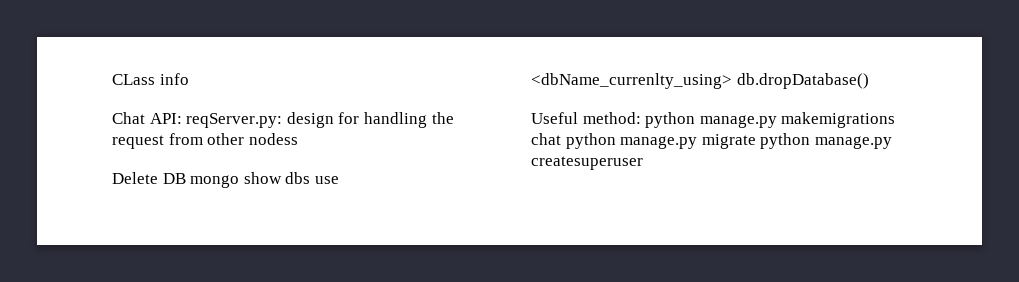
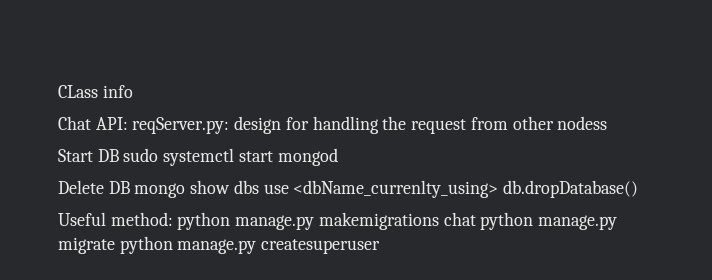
(298, 139) none -> [58,148,338,166] // Start DB sudo systemctl start mongod

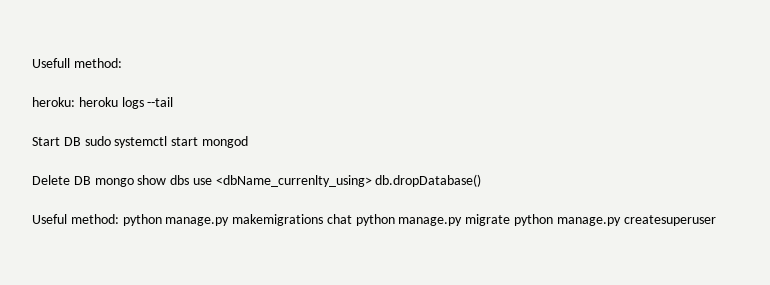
[58,85,133,98] [58,116,608,134] CLass info // Chat API: reqServer.py: design for handling the request from other nodess -> [32,58,122,68] [32,97,174,109] Usefull method: // heroku: heroku logs --tail

